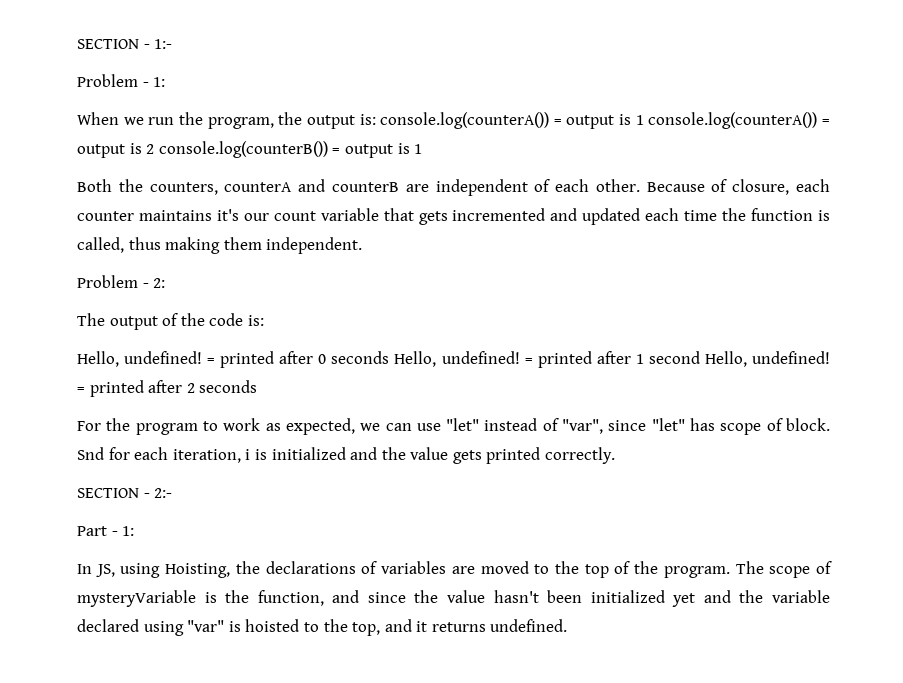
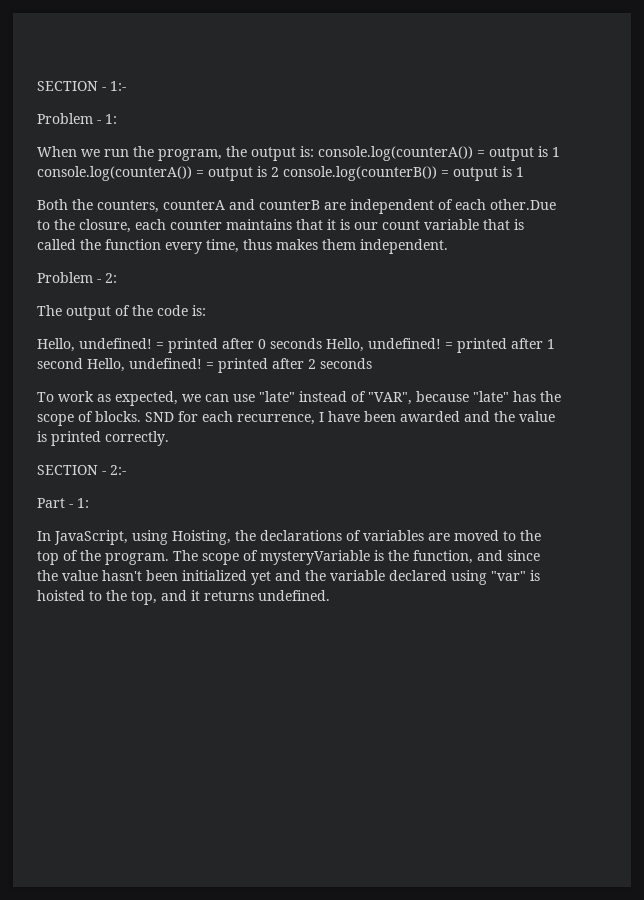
[595,179,728,192] other. Because of -> [490,199,556,210] [37,219,75,230] other.Due to the
[216,209,239,221] it's -> [296,219,350,230] that it is
[418,208,830,225] [77,237,221,254] gets incremented and updated each time the function is called, thus making -> [514,219,524,230] [37,239,318,254] is called the function every time, thus makes
[77,418,218,435] For the program to -> [37,392,54,402] To
[446,418,480,431] "let" -> [259,391,295,402] "late"
[562,418,830,435] [77,447,346,463] "var", since "let" has scope of block. Snd for each iteration, i is initialized -> [368,391,561,405] [37,411,460,426] "VAR", because "late" has the scope of blocks. SND for each recurrence, I have been awarded
[452,450,482,464] gets -> [37,431,47,442] is
[95,564,115,577] JS, -> [54,530,128,545] JavaScript,

